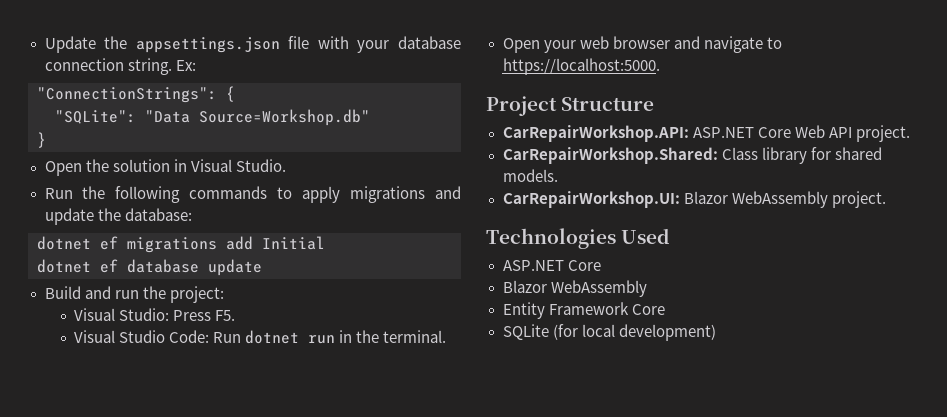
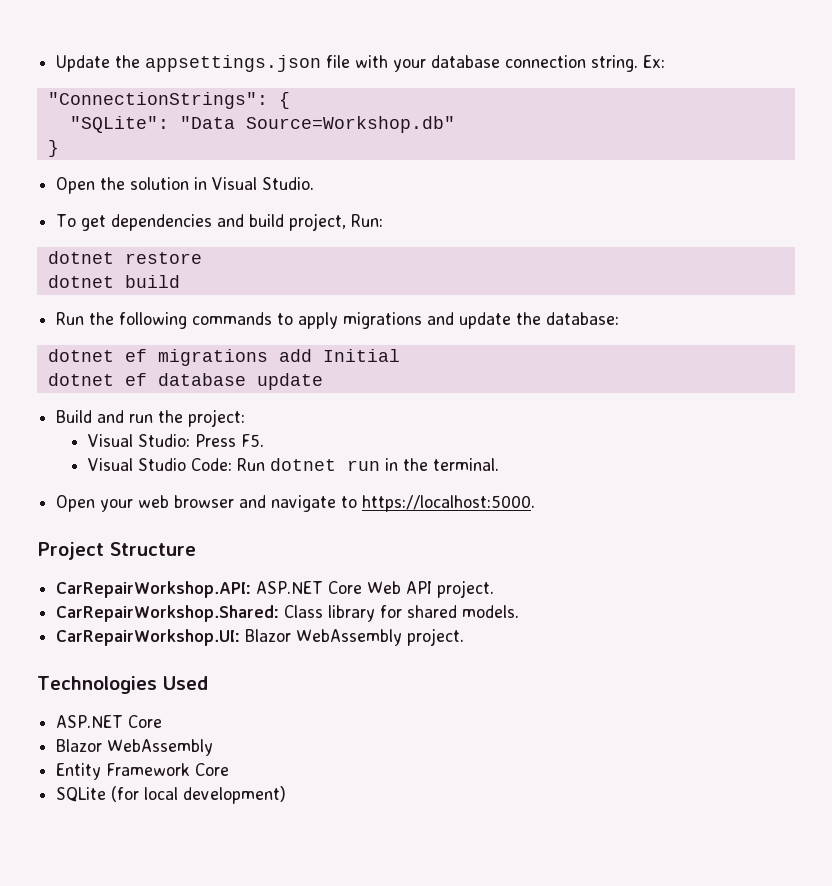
(286, 165) none -> [56,213,384,231] [47,251,202,264] [47,275,180,288] // To get dependencies and build project, Run: // dotnet restore // dotnet build

